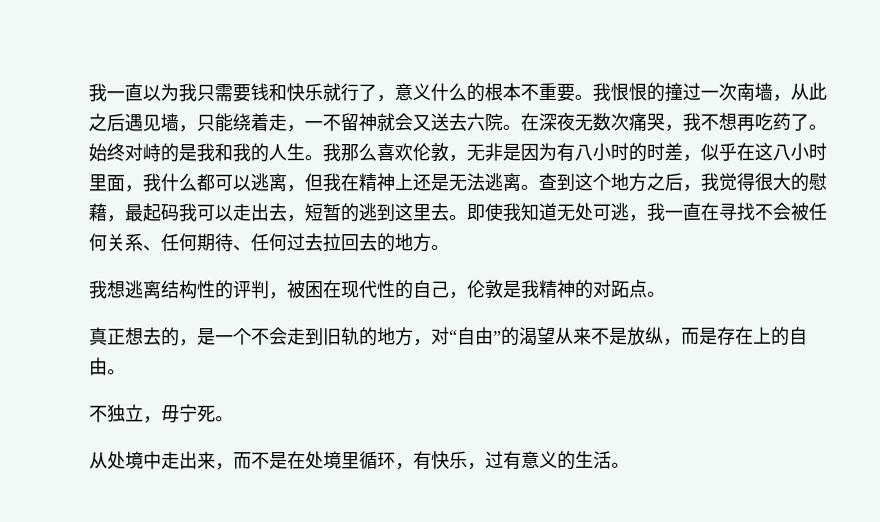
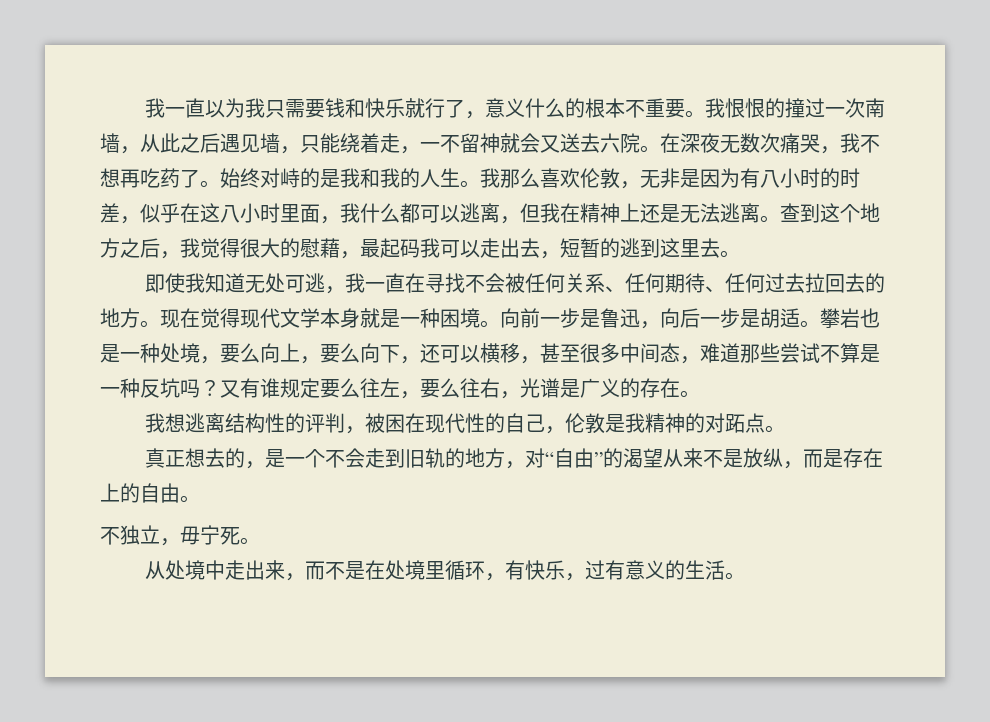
(467, 217) none -> (740, 254) //
(449, 247) none -> [160,308,880,329] [100,343,880,364] [100,378,700,399] 现在觉得现代文学本身就是一种困境。向前一步是鲁迅，向后一步是胡适。攀岩也是一种处境，要么向上，要么向下，还可以横移，甚至很多中间态，难道那些尝试不算是一种反坑吗？又有谁规定要么往左，要么往右，光谱是广义的存在。

